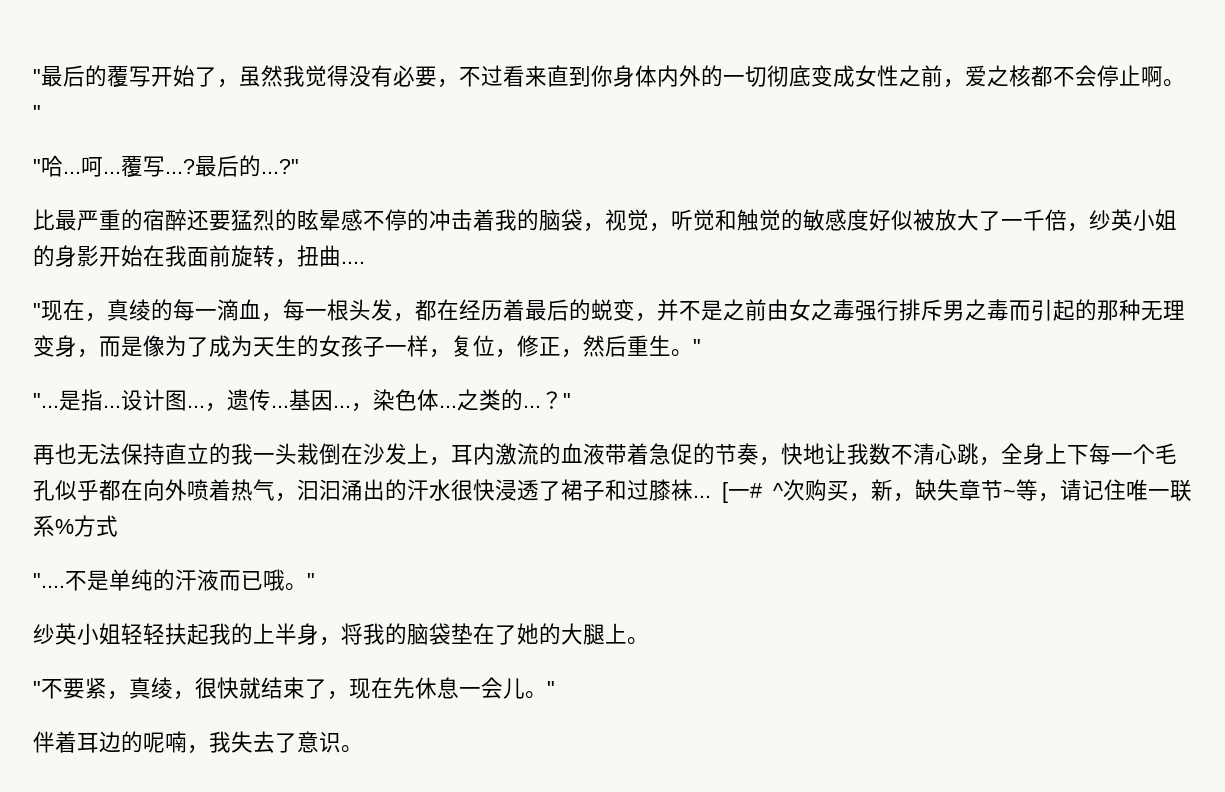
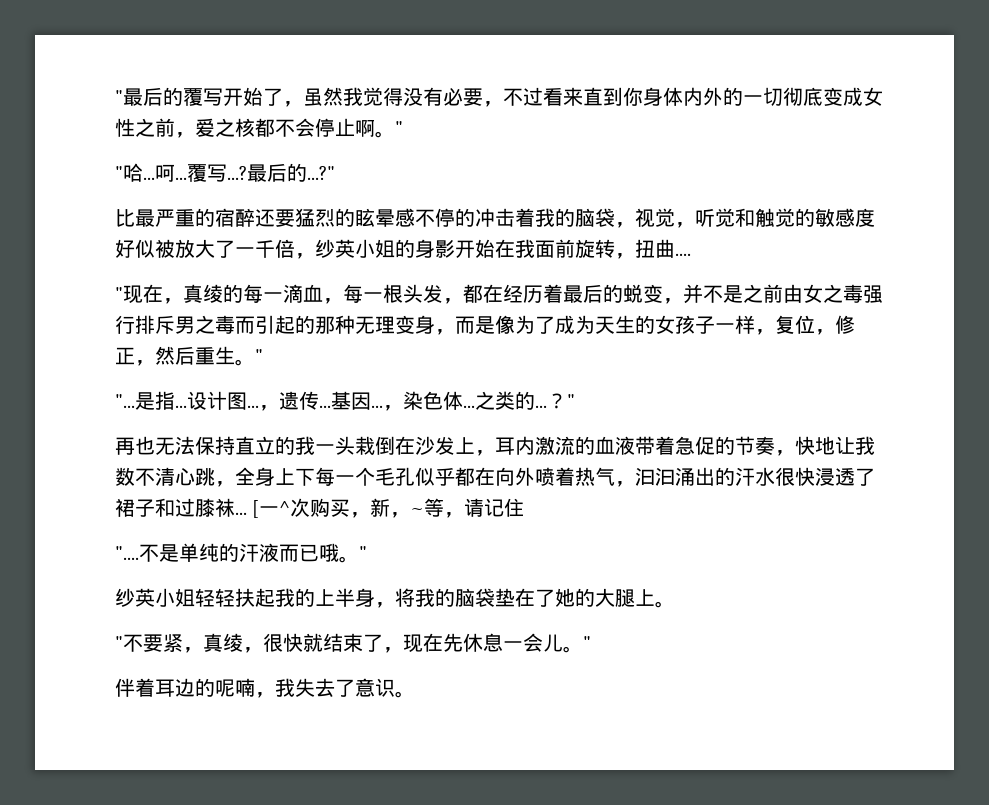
[750,483,762,498] # -> (280, 510) none
[915,479,1003,501] 缺失章节 -> (411, 515) none
[1126,479,1192,502] [33,515,118,537] 唯一联系%方式 -> (525, 507) none

